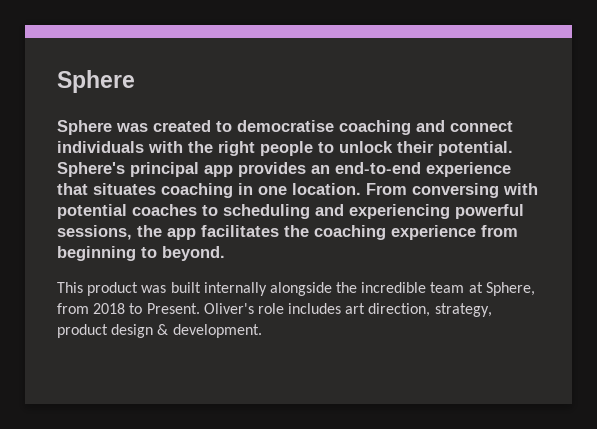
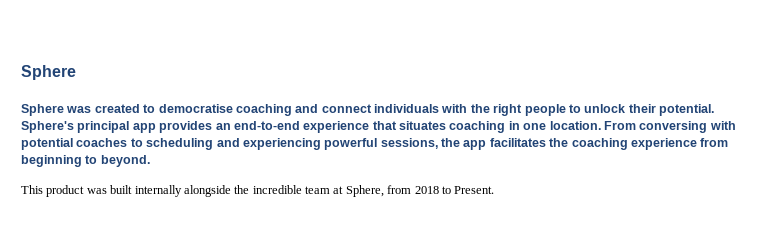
[203,303,492,317] [57,324,262,338] Oliver's role includes art direction, strategy, product design & development. -> (495, 190) none

